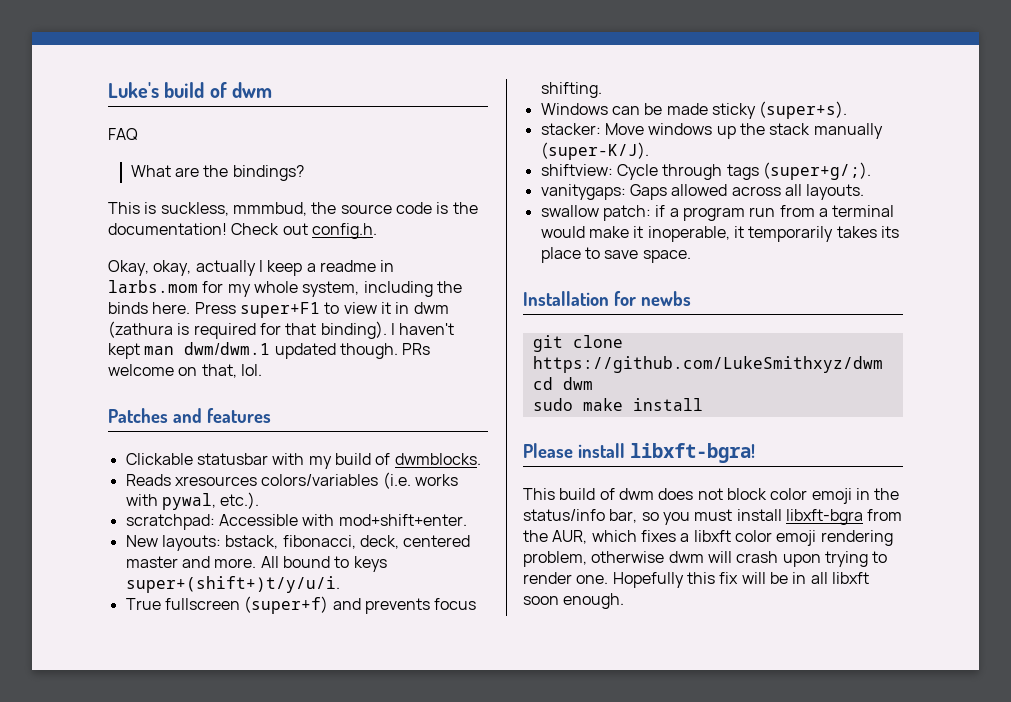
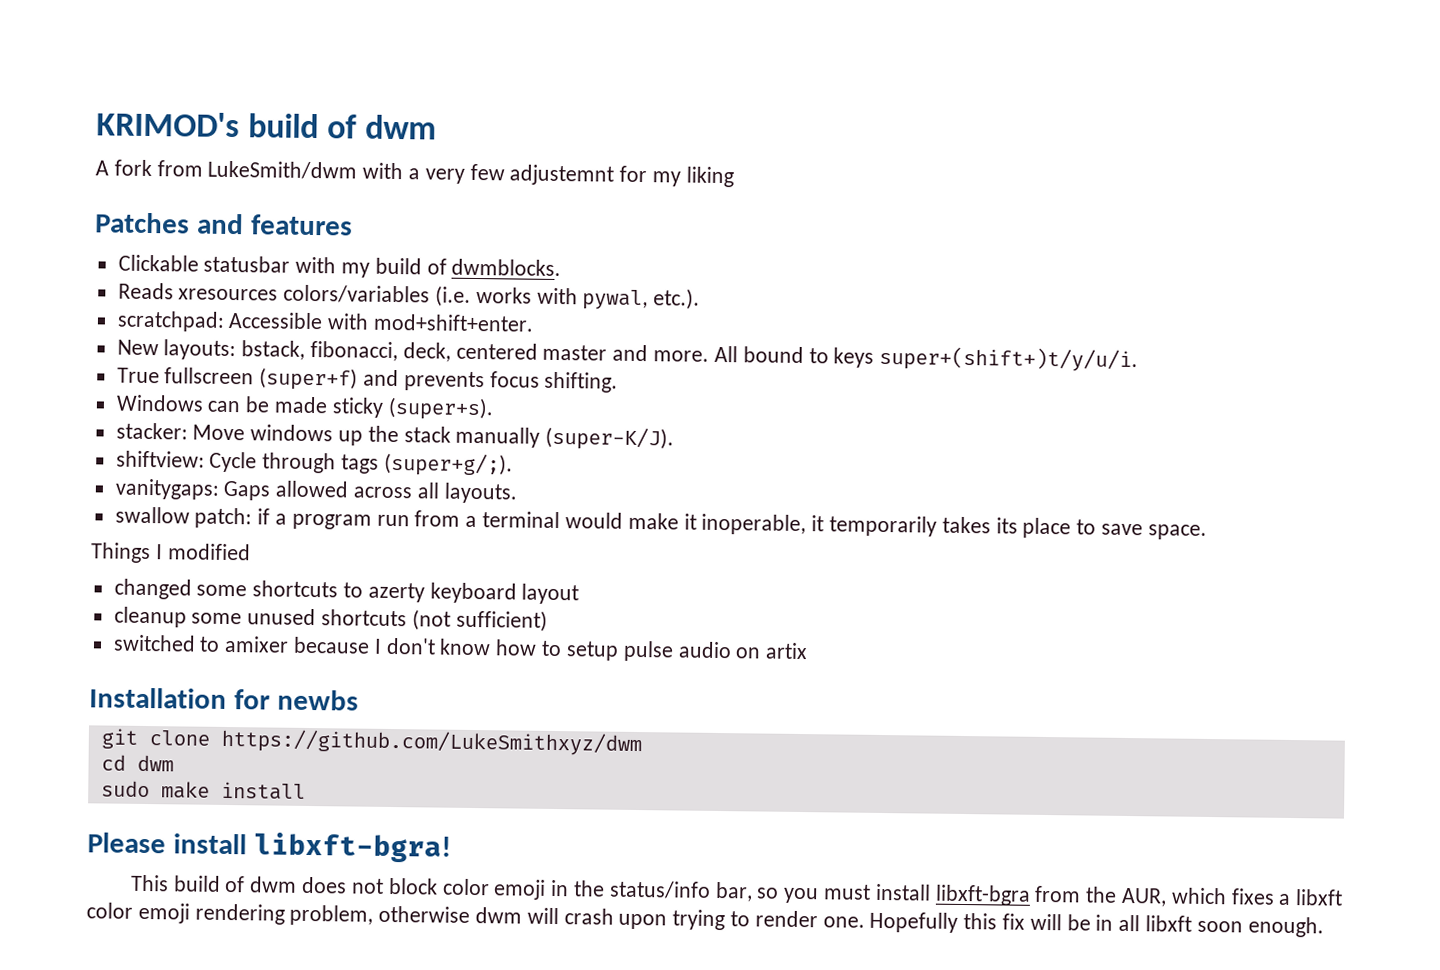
[108,82,159,98] Luke's -> [96,111,240,138] KRIMOD's
[108,128,138,141] [130,165,304,181] [108,202,478,216] [108,223,377,239] [108,260,395,276] [108,280,462,297] [108,302,449,318] [108,321,455,339] [108,342,431,359] [108,364,262,378] FAQ // What are the bindings? // This is suckless, mmmbud, the source code is the documentation! Check out config.h. // Okay, okay, actually I keep a readme in larbs.mom for my whole system, including the binds here. Press super+F1 to view it in dwm (zathura is required for that binding). I haven't kept man dwm/dwm.1 updated though. PRs welcome on that, lol. -> [95,159,734,188] A fork from LukeSmith/dwm with a very few adjustemnt for my liking
(691, 256) none -> [91,542,251,564] [113,578,580,605] [113,606,548,632] [112,634,809,662] // Things I modified // changed some shortcuts to azerty keyboard layout // cleanup some unused shortcuts (not sufficient) // switched to amixer because I don't know how to setup pulse audio on artix

